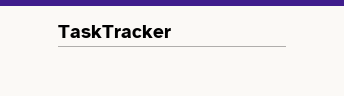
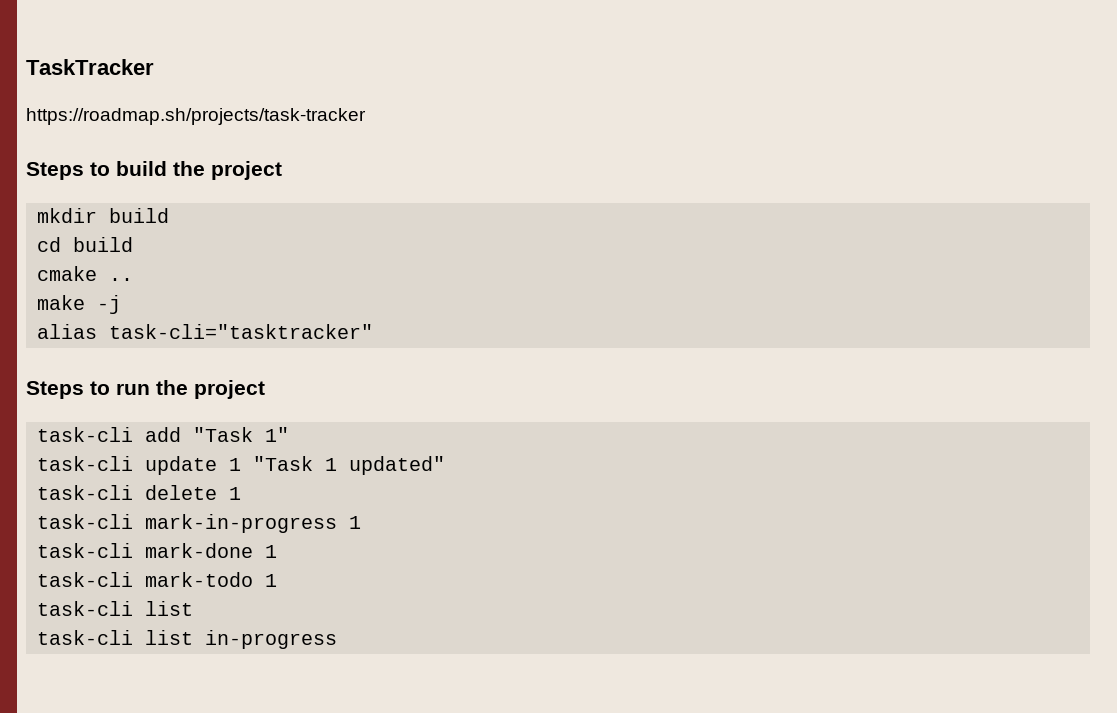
(171, 31) none -> [26,108,366,125] [26,161,282,180] [37,208,170,223] [37,237,134,252] [37,266,134,281] [37,295,122,314] [37,324,374,339] [26,380,265,399] [37,427,290,442] [37,456,446,475] [37,485,242,500] [37,514,362,533] [37,543,278,558] [37,572,278,587] [37,601,194,616] [37,630,338,649] // https://roadmap.sh/projects/task-tracker // Steps to build the project // mkdir build // cd build // cmake .. // make -j // alias task-cli="tasktracker" // Steps to run the project // task-cli add "Task 1" // task-cli update 1 "Task 1 updated" // task-cli delete 1 // task-cli mark-in-progress 1 // task-cli mark-done 1 // task-cli mark-todo 1 // task-cli list // task-cli list in-progress

